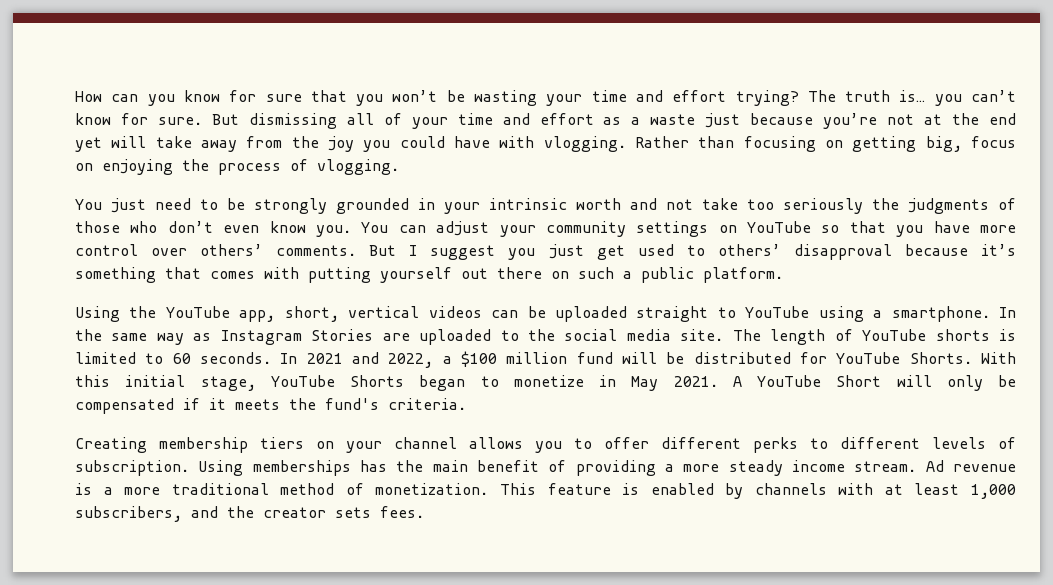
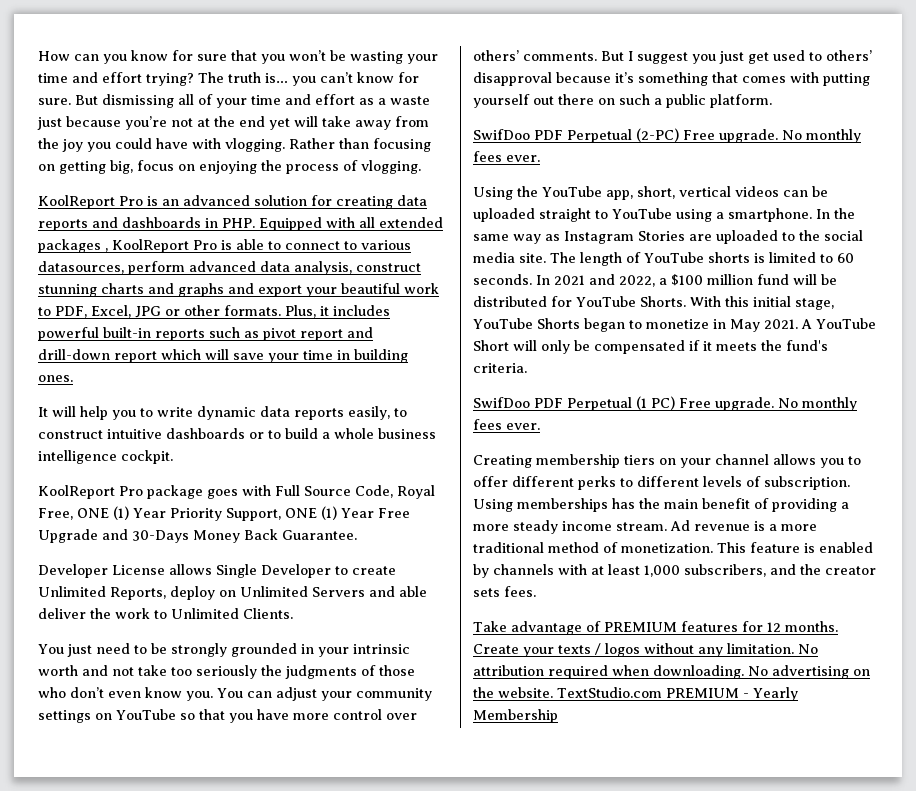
(399, 167) none -> [38,195,427,209] [38,217,443,231] [38,239,411,253] [38,261,421,275] [38,283,439,297] [38,305,390,318] [38,327,373,341] [38,349,408,363] [38,375,73,382] [38,406,407,420] [38,428,436,439] [38,450,173,464] [38,485,435,499] [38,506,410,521] [38,529,357,543] [38,564,396,578] [38,586,427,600] [38,608,293,619] // KoolReport Pro is an advanced solution for creating data reports and dashboards in PHP. Equipped with all extended packages , KoolReport Pro is able to connect to various datasources, perform advanced data analysis, construct stunning charts and graphs and export your beautiful work to PDF, Excel, JPG or other formats. Plus, it includes powerful built-in reports such as pivot report and drill-down report which will save your time in building ones. // It will help you to write dynamic data reports easily, to construct intuitive dashboards or to build a whole business intelligence cockpit. // KoolReport Pro package goes with Full Source Code, Royal Free, ONE (1) Year Priority Support, ONE (1) Year Free Upgrade and 30-Days Money Back Guarantee. // Developer License allows Single Developer to create Unlimited Reports, deploy on Unlimited Servers and able deliver the work to Unlimited Clients.
(783, 275) none -> [473,128,861,143] [473,151,540,162] // SwifDoo PDF Perpetual (2-PC) Free upgrade. No monthly fees ever.
(466, 404) none -> [473,396,857,411] [473,419,540,430] // SwifDoo PDF Perpetual (1 PC) Free upgrade. No monthly fees ever.
(424, 512) none -> [473,621,838,635] [473,643,818,657] [473,665,870,679] [473,687,798,701] [473,709,558,723] // Take advantage of PREMIUM features for 12 months. Create your texts / logos without any limitation. No attribution required when downloading. No advertising on the website. TextStudio.com PREMIUM - Yearly Membership

